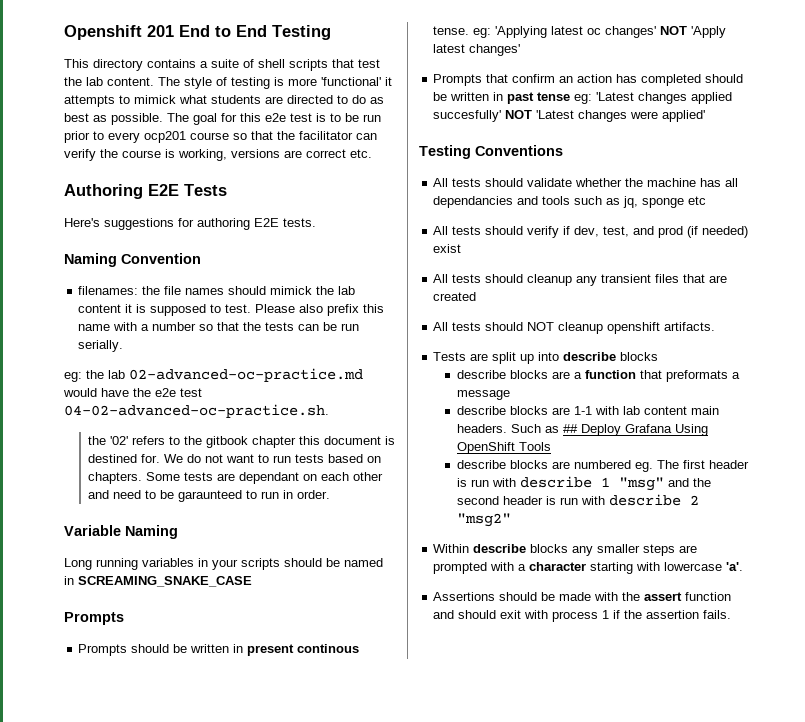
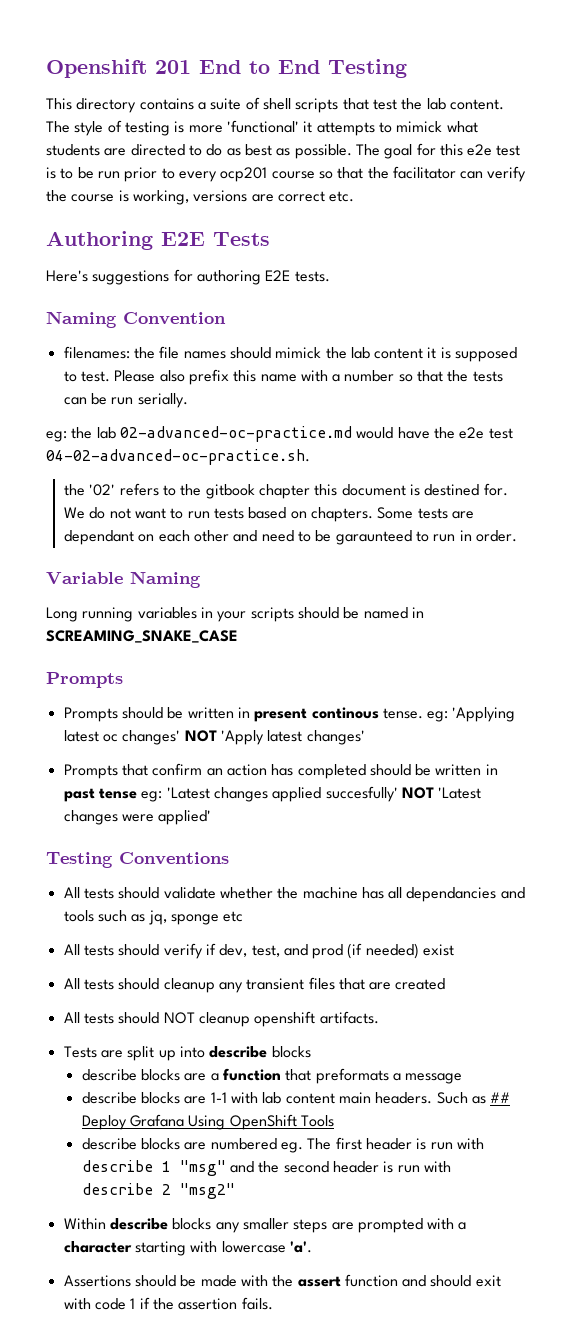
[552,611,599,622] process -> [94,1298,126,1310] code

